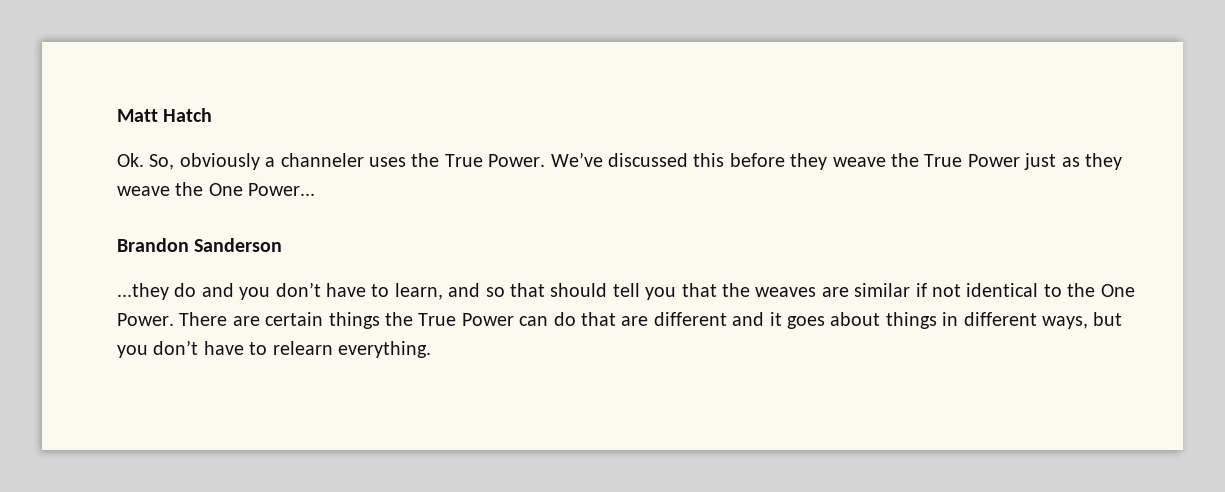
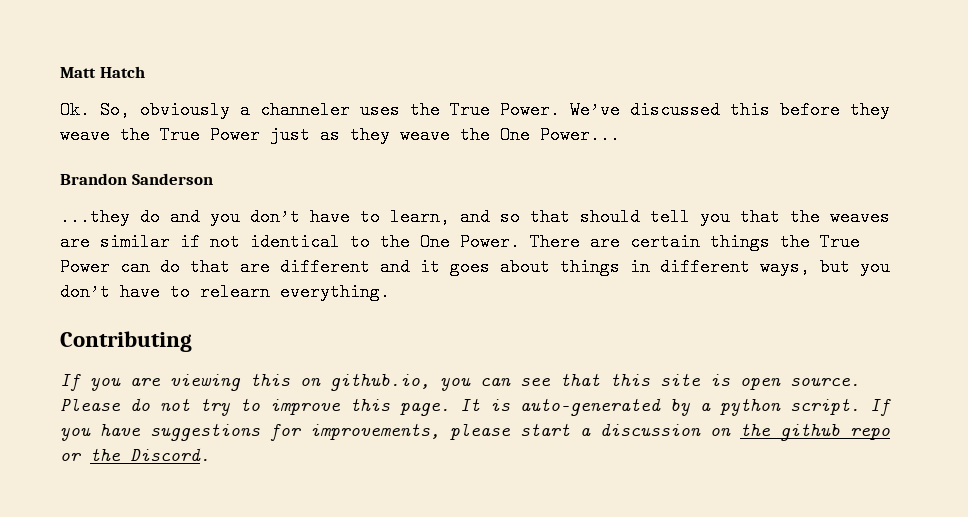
(431, 349) none -> [60,331,192,352] [60,373,860,391] [60,398,891,416] [60,423,890,441] [60,448,210,461] // Contributing // If you are viewing this on github.io, you can see that this site is open source. Please do not try to improve this page. It is auto-generated by a python script. If you have suggestions for improvements, please start a discussion on the github repo or the Discord.

